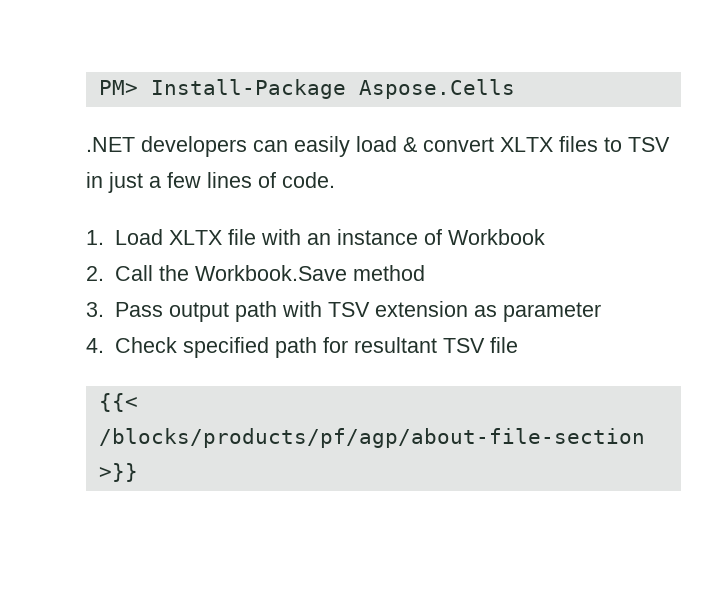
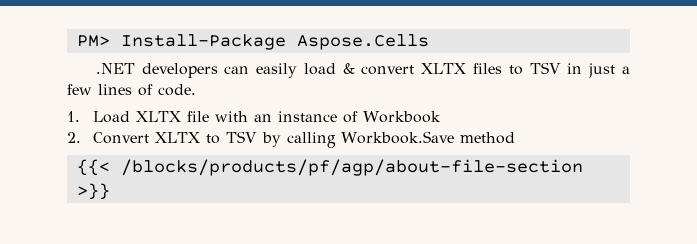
[114,265,425,281] [86,301,601,322] [86,337,518,358] Call the Workbook.Save method // 3. Pass output path with TSV extension as parameter // 4. Check specified path for resultant TSV file -> [93,131,516,148] Convert XLTX to TSV by calling Workbook.Save method

